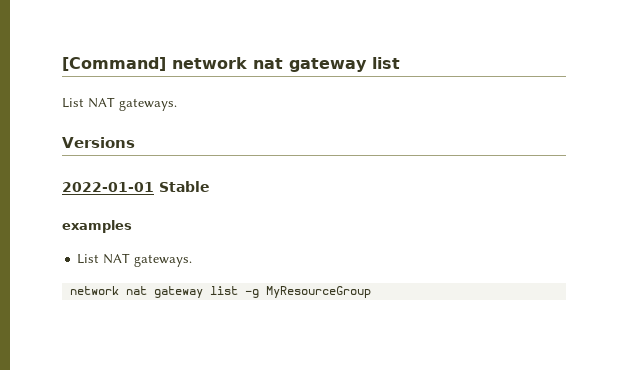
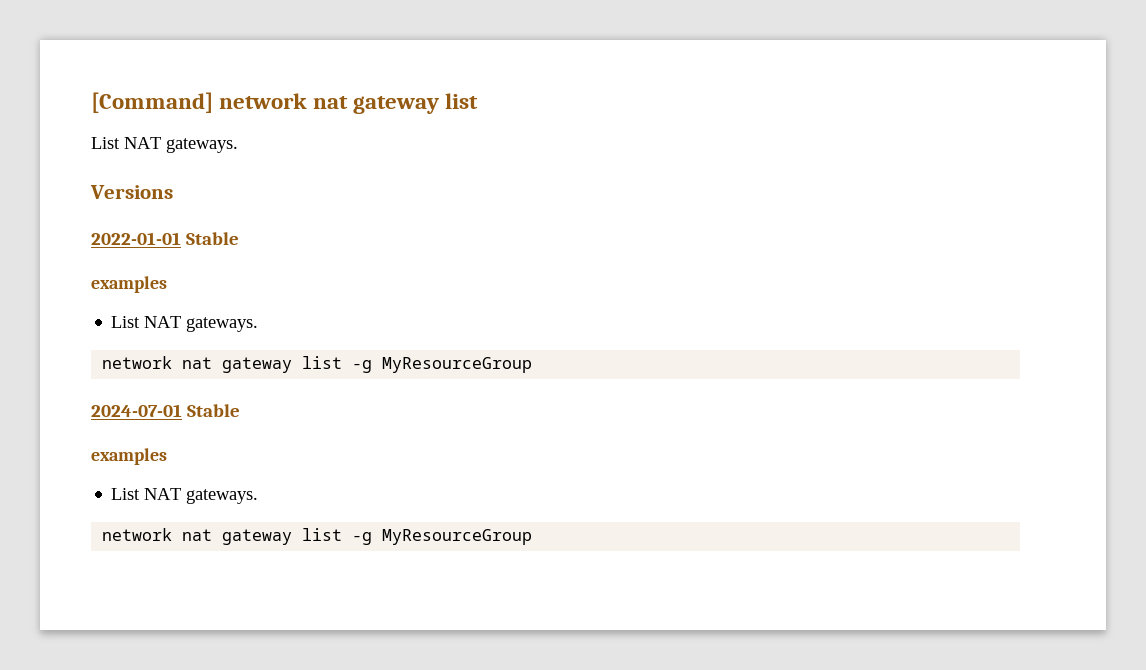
(372, 292) none -> [91,404,241,417] [91,448,167,465] [111,488,259,504] [102,528,533,545] // 2024-07-01 Stable // examples // List NAT gateways. // network nat gateway list -g MyResourceGroup

